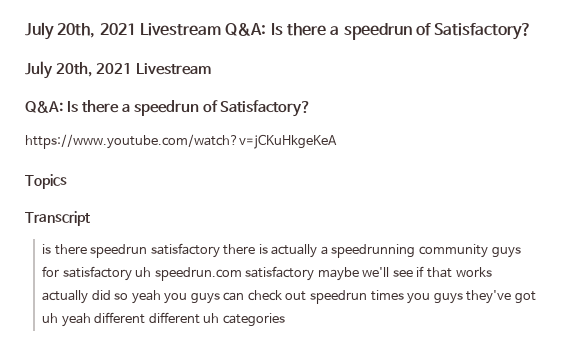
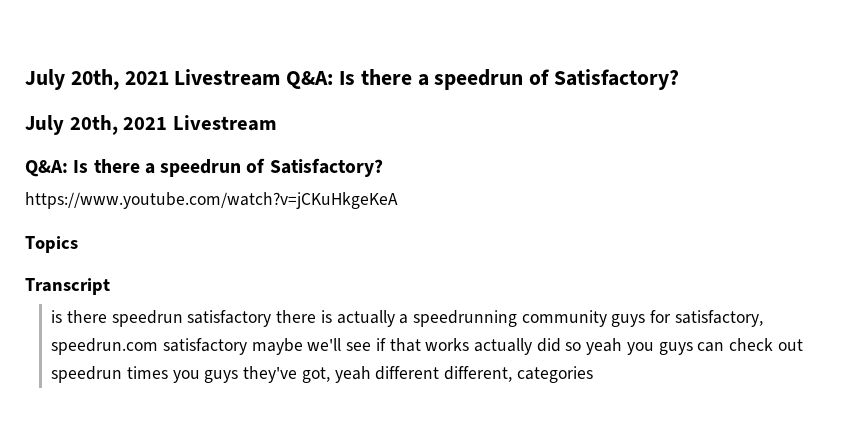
[62,266,152,281] satisfactory uh -> [674,310,763,327] satisfactory,
[514,291,536,304] [42,312,220,327] got uh yeah different different uh -> [301,366,512,383] got, yeah different different,

